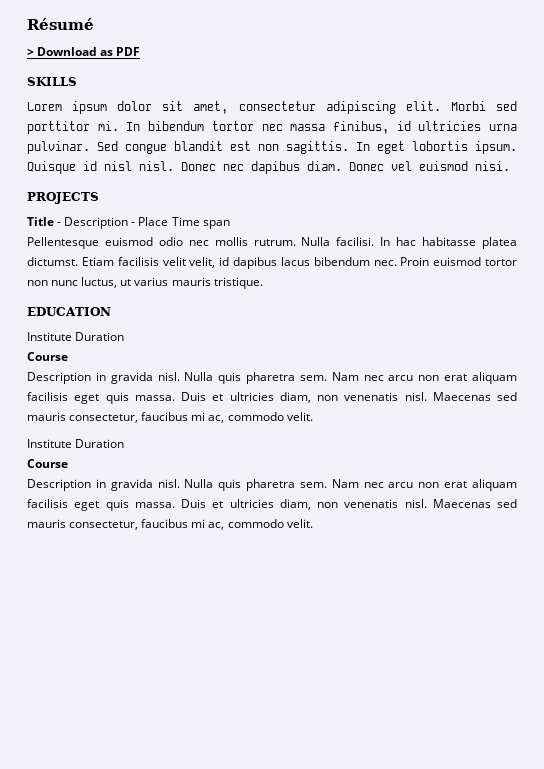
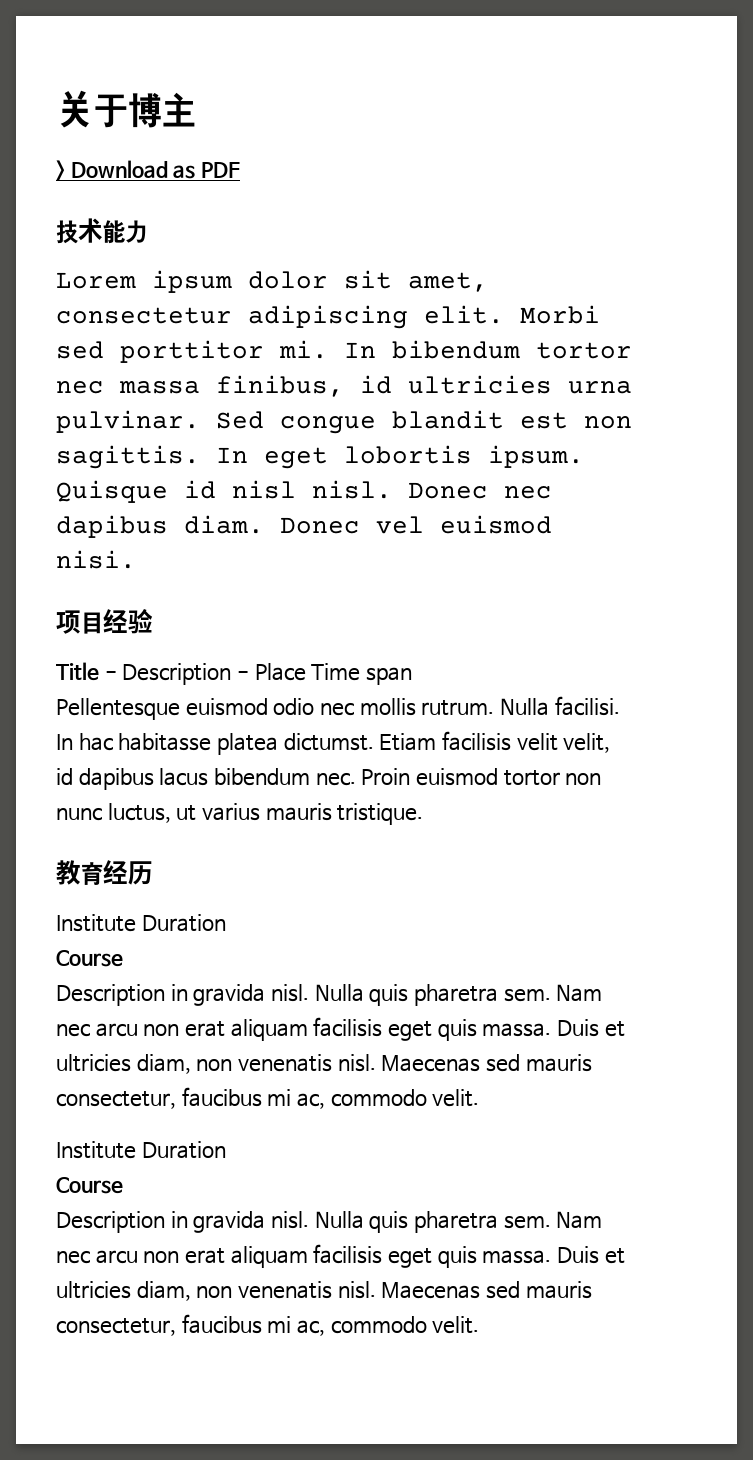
[27,18,94,30] Résumé -> [56,90,196,128] 关于博主
[27,77,77,86] SKILLS -> [56,218,147,244] 技术能力
[27,192,99,204] PROJECTS -> [56,609,153,634] 项目经验
[27,307,111,316] EDUCATION -> [56,860,153,885] 教育经历

